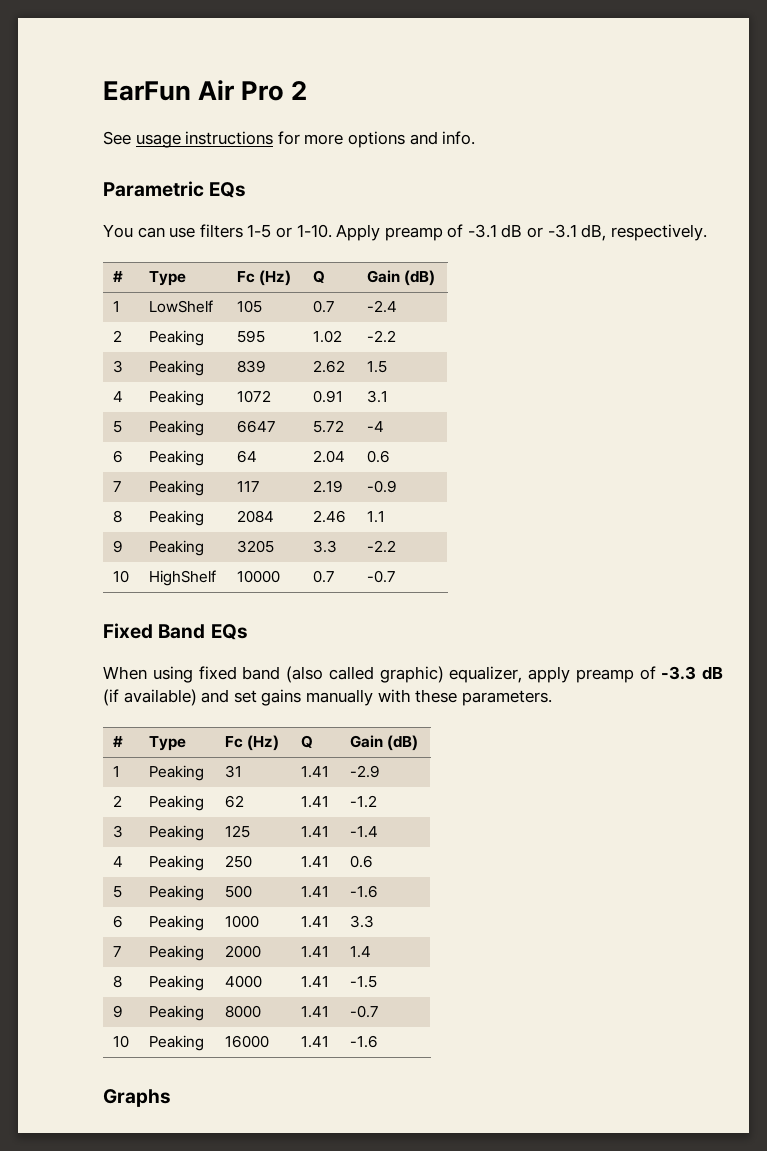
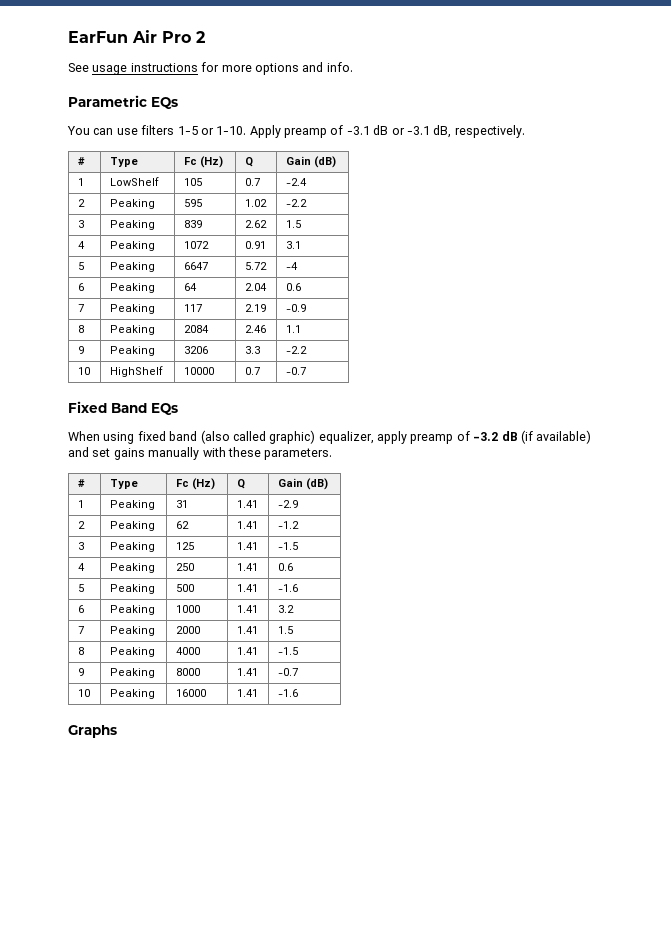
[236,540,274,553] 3205 -> [183,346,208,354] 3206
[661,666,697,680] -3.3 -> [473,432,499,441] -3.2
[349,826,378,838] -1.4 -> [277,542,298,550] -1.5
[349,915,374,928] 3.3 -> [277,605,294,613] 3.2
[349,946,371,958] 1.4 -> [277,626,293,634] 1.5

